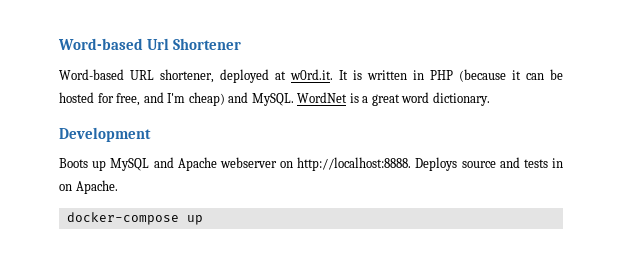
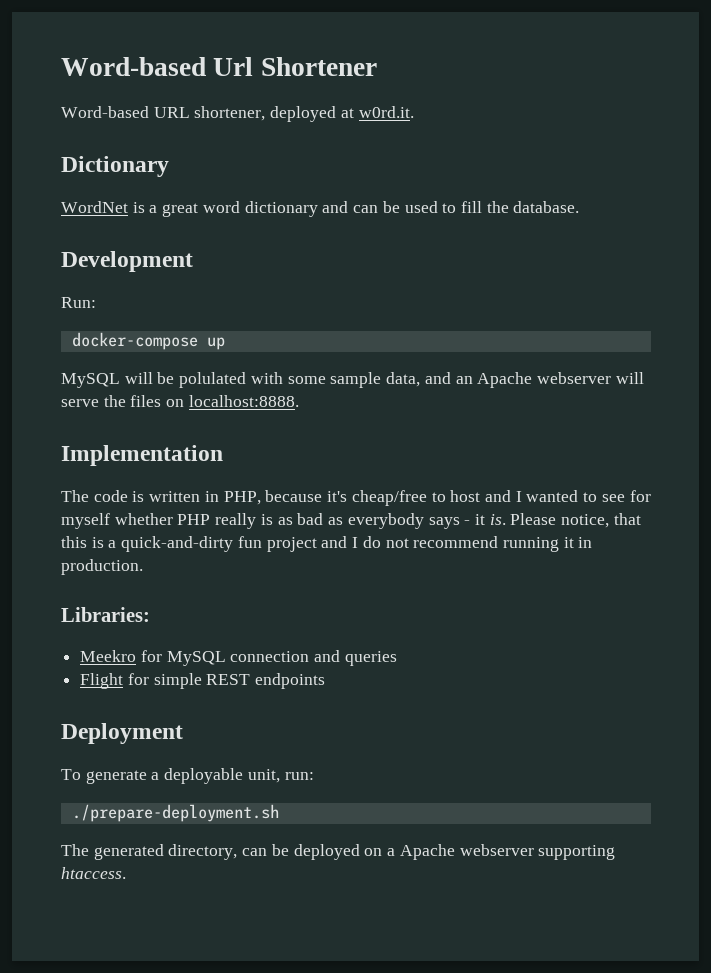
[339,69,563,82] [59,92,294,106] It is written in PHP (because it can be hosted for free, and I'm cheap) and MySQL. -> [61,156,169,177] // Dictionary //
[432,92,490,106] [59,127,151,142] [59,157,563,171] [59,180,118,194] [66,212,203,225] dictionary. // Development // Boots up MySQL and Apache webserver on http://localhost:8888. Deploys source and tests in on Apache. // docker-compose up -> [244,201,580,217] [61,251,193,272] [61,297,96,308] [71,332,225,350] [61,372,644,388] [61,395,299,407] [61,445,223,466] [61,490,651,506] [61,513,641,529] [61,536,593,552] [61,559,143,575] [61,607,150,622] [80,650,397,666] [80,673,326,689] [61,723,183,744] [61,768,314,784] [71,804,279,822] [61,844,616,860] [61,867,126,879] dictionary and can be used to fill the database. // Development // Run: // docker-compose up // MySQL will be polulated with some sample data, and an Apache webserver will serve the files on localhost:8888. // Implementation // The code is written in PHP, because it's cheap/free to host and I wanted to see for myself whether PHP really is as bad as everybody says - it is. Please notice, that this is a quick-and-dirty fun project and I do not recommend running it in production. // Libraries: // Meekro for MySQL connection and queries // Flight for simple REST endpoints // Deployment // To generate a deployable unit, run: // ./prepare-deployment.sh // The generated directory, can be deployed on a Apache webserver supporting htaccess.

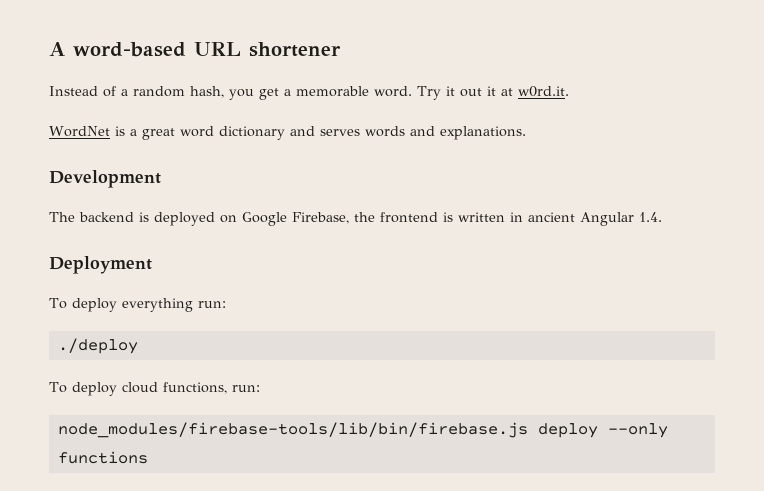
[61,57,377,76] [61,106,337,122] Word-based Url Shortener // Word-based URL shortener, deployed -> [49,42,341,57] [49,86,496,100] A word-based URL shortener // Instead of a random hash, you get a memorable word. Try it out it
[61,156,169,177] // Dictionary -> (569, 91) none
[353,201,580,213] [61,251,193,272] [61,297,96,308] [71,332,225,350] [61,372,644,388] [61,395,299,407] [61,445,223,466] [61,490,651,506] [61,513,641,529] [61,536,593,552] [61,559,143,575] [61,607,150,622] [80,650,397,666] [80,673,326,689] [61,723,183,744] [61,768,314,784] [71,804,279,822] [61,844,616,860] [61,867,126,879] can be used to fill the database. // Development // Run: // docker-compose up // MySQL will be polulated with some sample data, and an Apache webserver will serve the files on localhost:8888. // Implementation // The code is written in PHP, because it's cheap/free to host and I wanted to see for myself whether PHP really is as bad as everybody says - it is. Please notice, that this is a quick-and-dirty fun project and I do not recommend running it in production. // Libraries: // Meekro for MySQL connection and queries // Flight for simple REST endpoints // Deployment // To generate a deployable unit, run: // ./prepare-deployment.sh // The generated directory, can be deployed on a Apache webserver supporting htaccess. -> [319,126,526,140] [49,170,161,188] [49,212,662,226] [49,256,152,274] [49,298,226,312] [57,338,138,354] [49,382,260,396] [57,422,668,438] [57,451,148,464] serves words and explanations. // Development // The backend is deployed on Google Firebase, the frontend is written in ancient Angular 1.4. // Deployment // To deploy everything run: // ./deploy // To deploy cloud functions, run: // node_modules/firebase-tools/lib/bin/firebase.js deploy --only functions

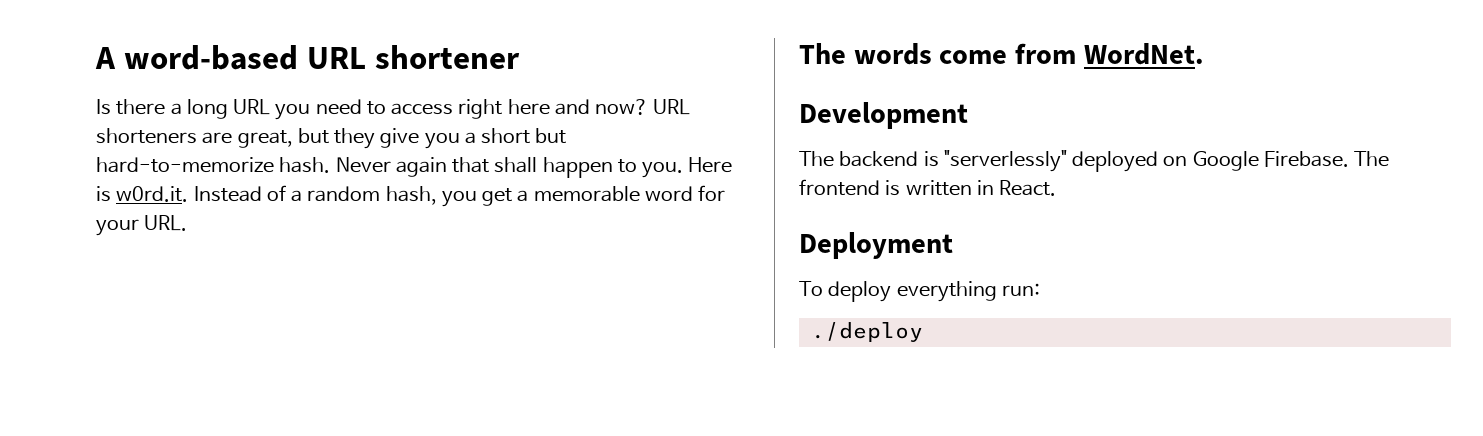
(341, 49) none -> [96,99,691,120] [96,128,567,149] [96,157,733,178] [96,186,189,202] Is there a long URL you need to access right here and now? URL shorteners are great, but they give you a short but hard-to-memorize hash. Never again that shall happen to you. Here is w0rd.it.
[374,86,569,100] [49,126,526,140] word. Try it out it at w0rd.it. // WordNet is a great word dictionary and serves words and explanations. -> [644,185,726,201] [96,215,188,236] [799,43,1204,65] word for your URL. // The words come from WordNet.
(149, 217) none -> [943,150,1067,172] "serverlessly"
[292,212,375,224] Firebase, the -> [1263,151,1390,167] Firebase. The
[528,212,662,226] ancient Angular 1.4. -> [999,180,1057,196] React.
[49,382,260,396] [57,422,668,438] [57,451,148,464] // To deploy cloud functions, run: // node_modules/firebase-tools/lib/bin/firebase.js deploy --only functions -> (923, 332) none

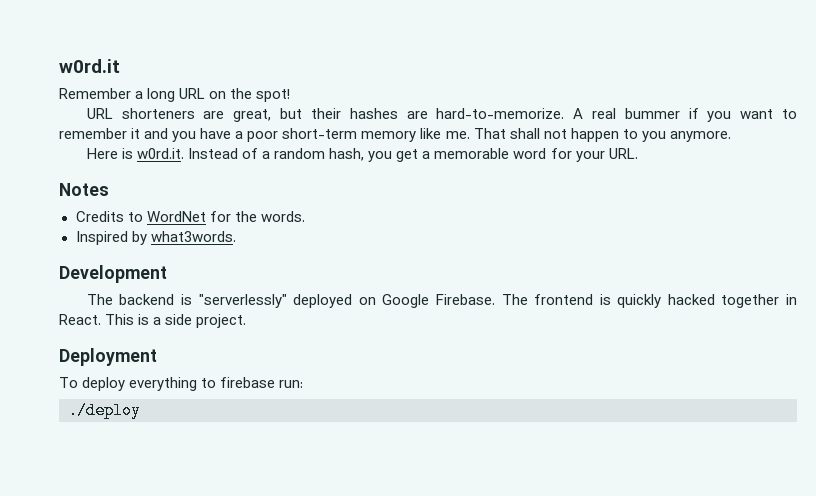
[95,45,520,70] [96,99,649,120] A word-based URL shortener // Is there a long URL you need to access right here and now? -> [59,59,120,73] [59,88,291,102] w0rd.it // Remember a long URL on the spot! //
[334,128,567,149] [96,157,684,178] they give you a short but hard-to-memorize hash. Never again that shall happen to you. -> [310,108,797,122] [59,128,731,142] their hashes are hard-to-memorize. A real bummer if you want to remember it and you have a poor short-term memory like me. That shall not happen to you anymore. //
[799,43,1204,65] The words come from WordNet. -> [59,183,109,196] [75,211,305,222] [75,231,236,245] Notes // Credits to WordNet for the words. // Inspired by what3words.
[905,180,972,196] written -> [617,294,780,308] quickly hacked together
(1057, 188) none -> [105,314,247,328] This is a side project.
(997, 291) none -> [201,377,276,388] to firebase

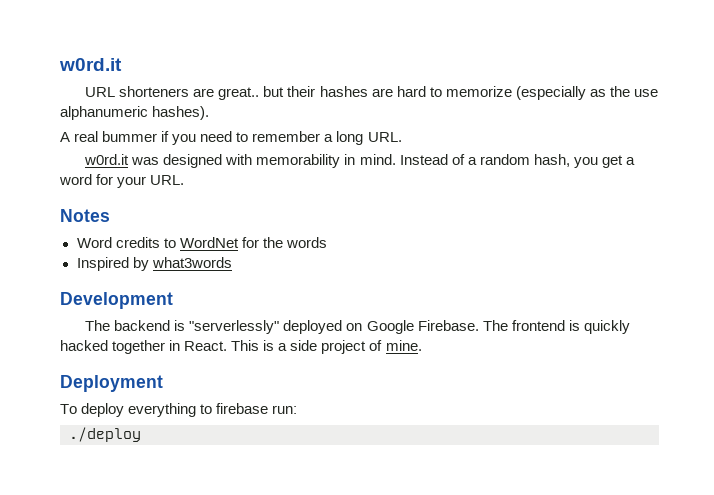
[59,59,120,73] [59,88,291,102] w0rd.it // Remember a long URL on the spot! -> [59,58,122,71] w0rd.it
[233,109,272,122] great, -> [218,87,260,100] great..
[436,108,565,119] hard-to-memorize. -> [396,86,658,100] [60,106,210,120] hard to memorize (especially as the use alphanumeric hashes). //
[740,109,774,119] want -> [200,131,233,142] need
[131,128,731,142] [86,148,184,159] it and you have a poor short-term memory like me. That shall not happen to you anymore. // Here is w0rd.it. -> [324,131,402,145] [84,154,396,168] a long URL. // w0rd.it was designed with memorability in mind.
[434,148,510,159] memorable -> (635, 161) none
[75,211,124,222] Credits -> [76,237,160,248] Word credits
[260,211,305,222] words. -> [285,237,327,248] words
[150,231,236,242] what3words. -> [151,257,232,268] what3words
[196,314,247,328] project. -> [321,340,422,354] project of mine.

